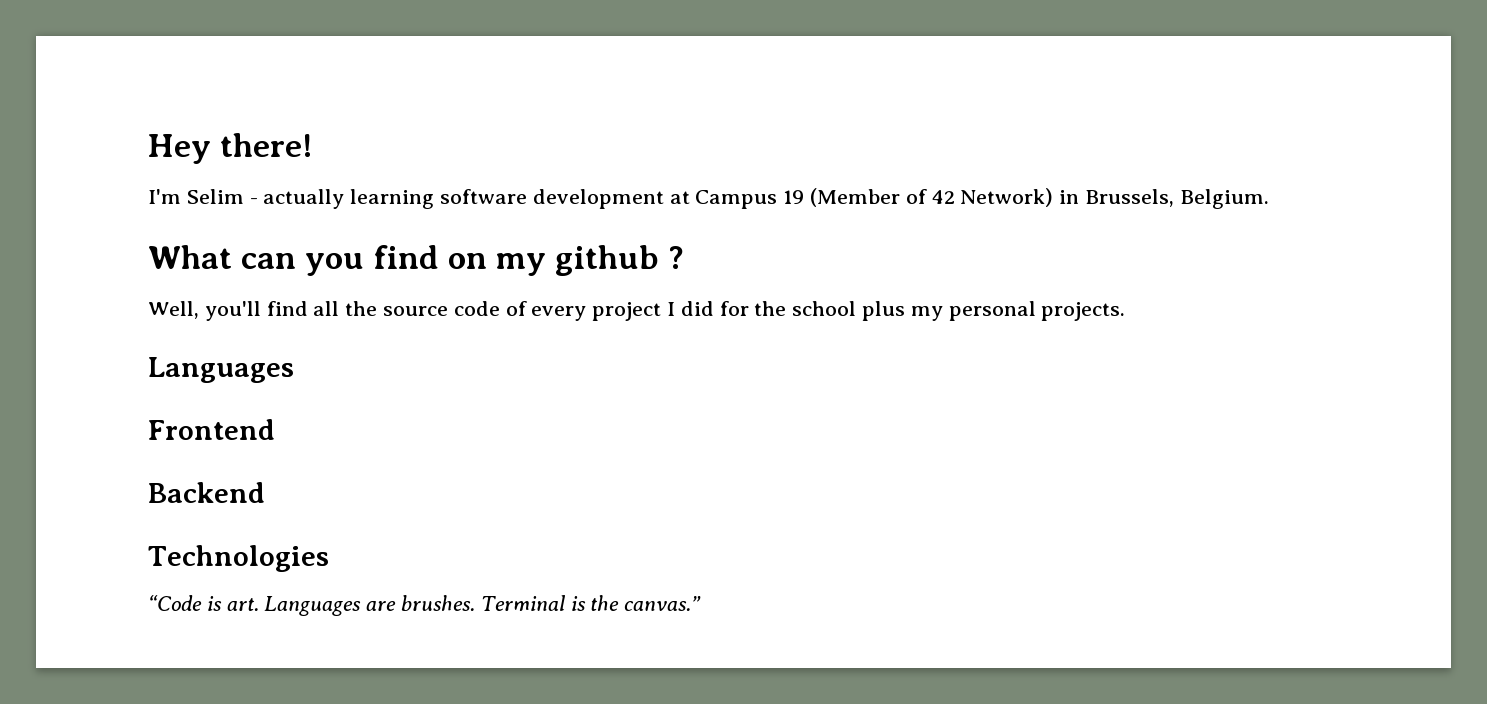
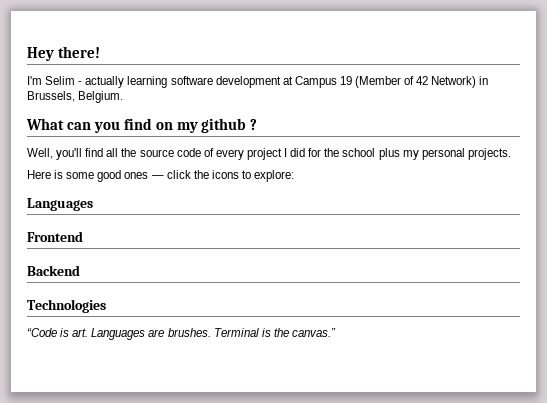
(1126, 311) none -> [27,170,295,182] // Here is some good ones — click the icons to explore:

